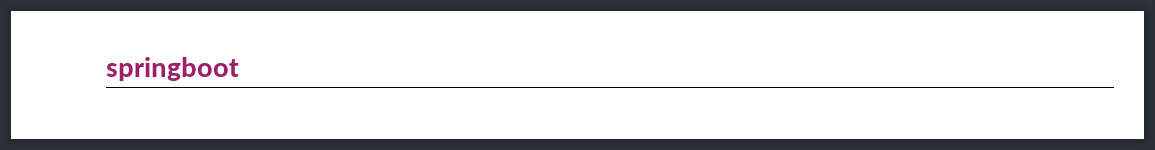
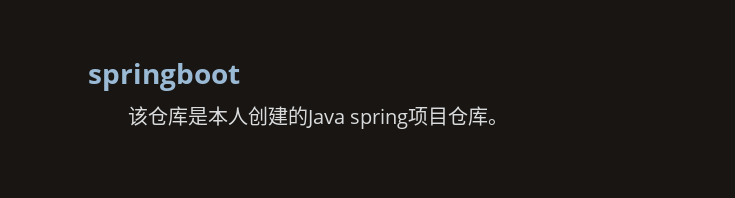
(239, 69) none -> [127,106,509,129] // 该仓库是本人创建的Java spring项目仓库。

